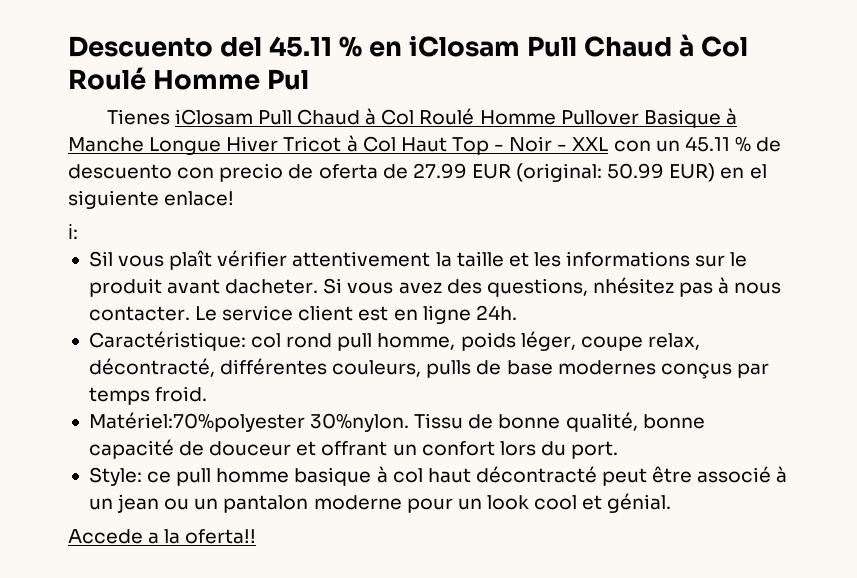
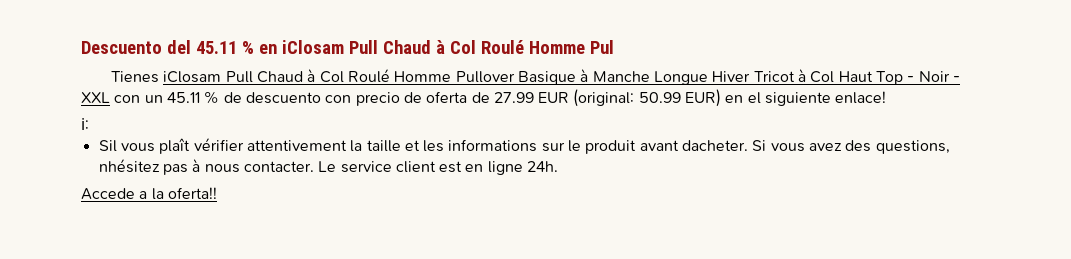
[88,331,700,351] [88,358,769,379] [88,386,208,405] [88,412,705,432] [88,439,619,459] [88,466,788,486] [88,493,672,513] // Caractéristique: col rond pull homme, poids léger, coupe relax, décontracté, différentes couleurs, pulls de base modernes conçus par temps froid. // Matériel:70%polyester 30%nylon. Tissu de bonne qualité, bonne capacité de douceur et offrant un confort lors du port. // Style: ce pull homme basique à col haut décontracté peut être associé à un jean ou un pantalon moderne pour un look cool et génial. -> (559, 166) none

